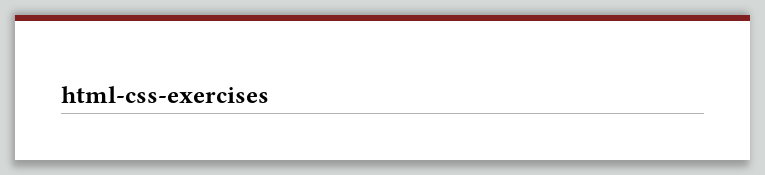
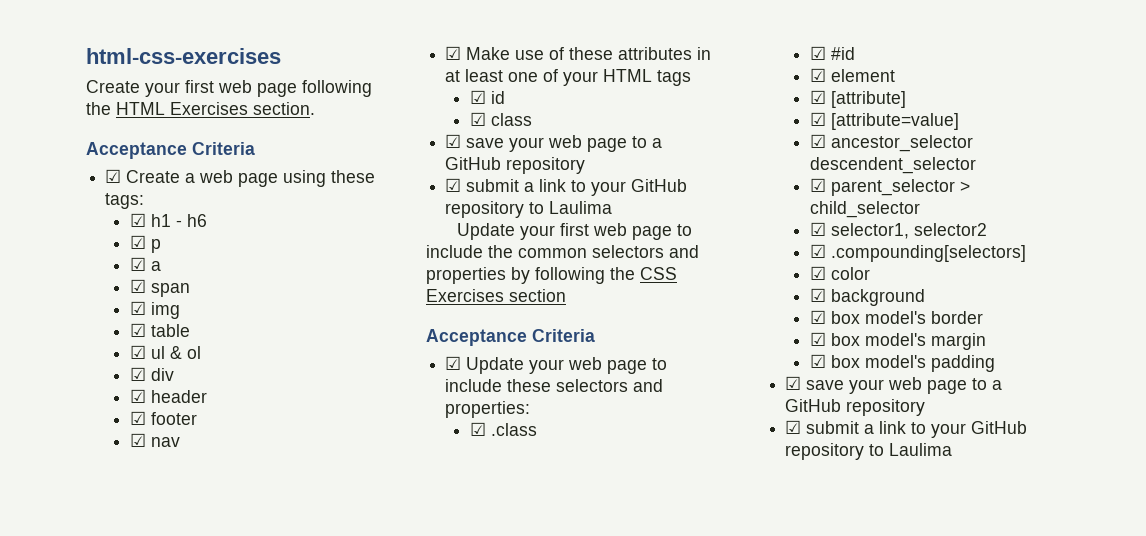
(269, 94) none -> [86,80,372,97] [86,102,315,115] [86,142,255,159] [105,169,376,187] [105,193,145,209] [129,213,207,227] [129,235,161,253] [129,257,161,271] [129,279,190,297] [129,301,180,319] [129,323,190,337] [129,345,201,359] [129,367,174,381] [129,389,207,403] [129,411,197,425] [129,433,180,447] [445,46,712,60] [445,69,692,86] [469,90,505,104] [469,112,532,126] [445,134,663,152] [445,157,586,174] [445,178,688,196] [445,201,613,218] [456,223,692,240] [426,245,699,258] [426,267,677,284] [426,289,566,302] [426,329,595,346] [445,356,668,374] [445,379,664,392] [445,401,531,418] [469,422,537,436] [809,46,855,60] [809,68,895,82] [809,90,906,108] [809,112,959,130] [809,134,973,152] [809,157,976,174] [809,178,970,196] [809,201,920,218] [809,222,987,239] [809,244,1026,262] [809,266,870,280] [809,288,925,306] [809,310,983,324] [809,332,986,350] [809,354,995,372] [785,376,1003,394] [785,399,926,416] [785,420,1028,438] [785,443,953,460] // Create your first web page following the HTML Exercises section. // Acceptance Criteria // ☑ Create a web page using these tags: // ☑ h1 - h6 // ☑ p // ☑ a // ☑ span // ☑ img // ☑ table // ☑ ul & ol // ☑ div // ☑ header // ☑ footer // ☑ nav // ☑ Make use of these attributes in at least one of your HTML tags // ☑ id // ☑ class // ☑ save your web page to a GitHub repository // ☑ submit a link to your GitHub repository to Laulima // Update your first web page to include the common selectors and properties by following the CSS Exercises section // Acceptance Criteria // ☑ Update your web page to include these selectors and properties: // ☑ .class // ☑ #id // ☑ element // ☑ [attribute] // ☑ [attribute=value] // ☑ ancestor_selector descendent_selector // ☑ parent_selector > child_selector // ☑ selector1, selector2 // ☑ .compounding[selectors] // ☑ color // ☑ background // ☑ box model's border // ☑ box model's margin // ☑ box model's padding // ☑ save your web page to a GitHub repository // ☑ submit a link to your GitHub repository to Laulima

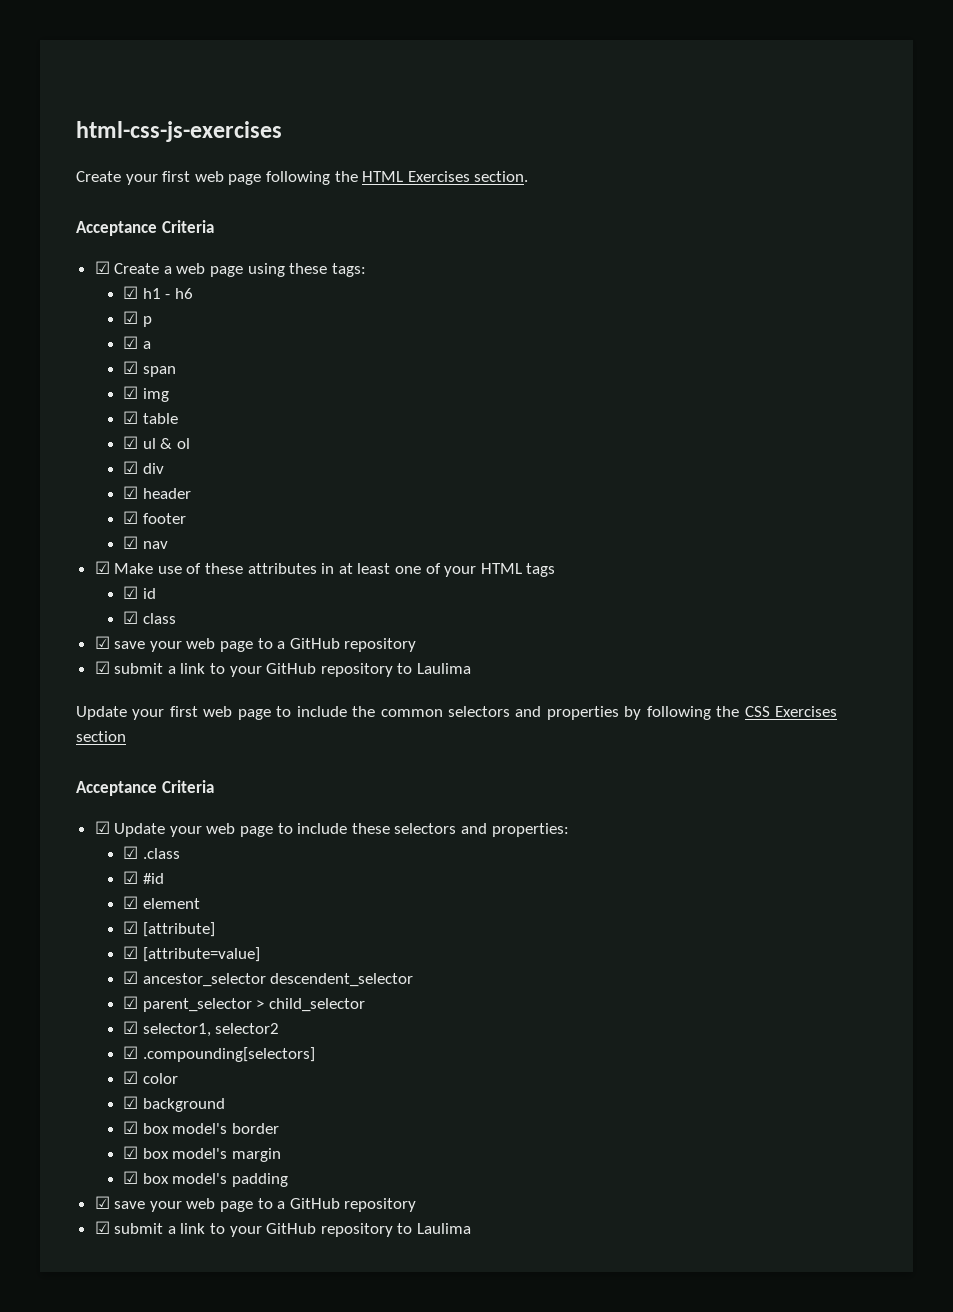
[86,48,281,64] html-css-exercises -> [76,121,282,142] html-css-js-exercises

